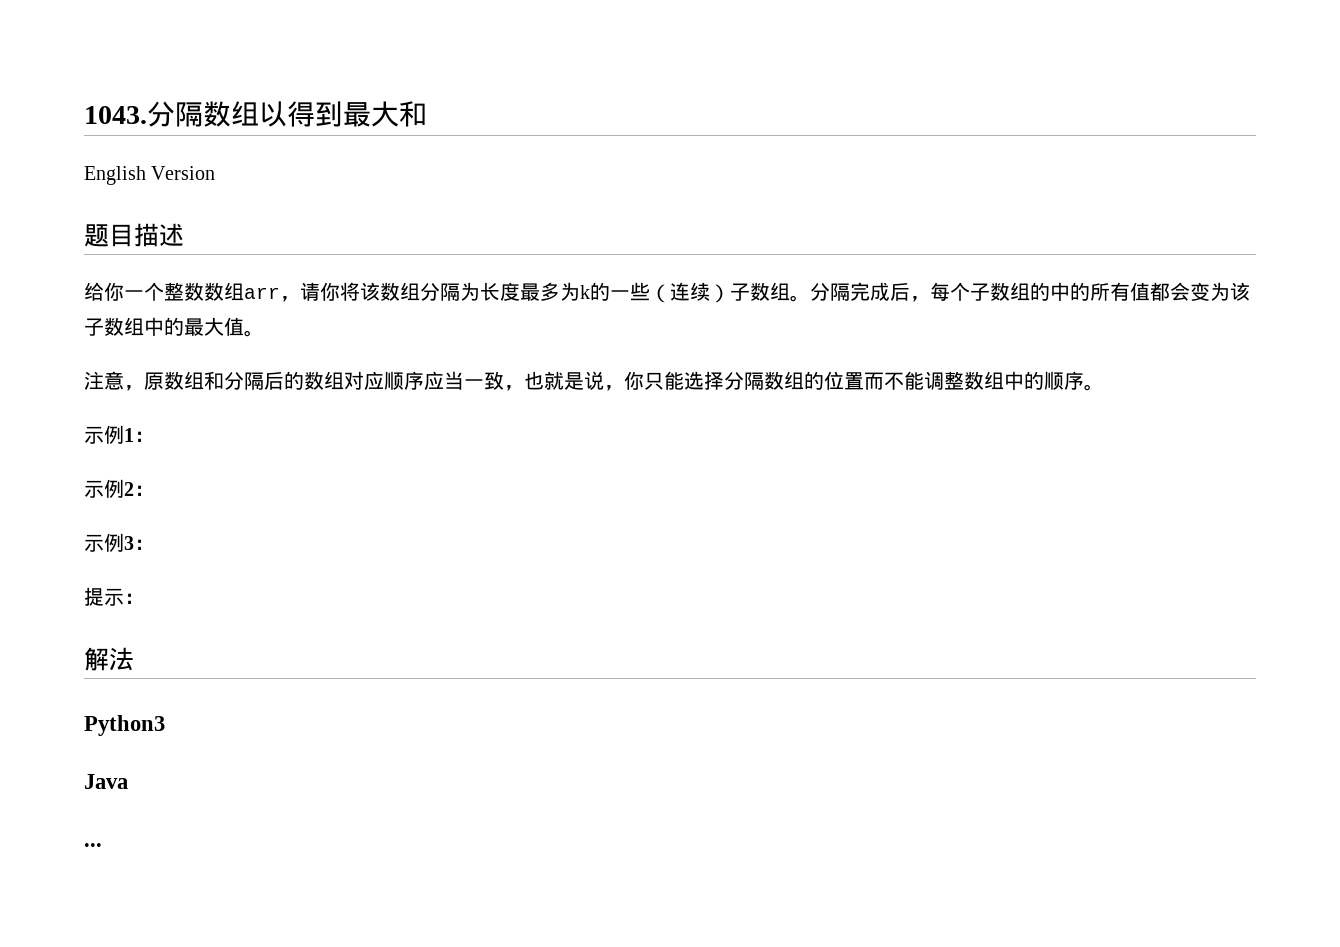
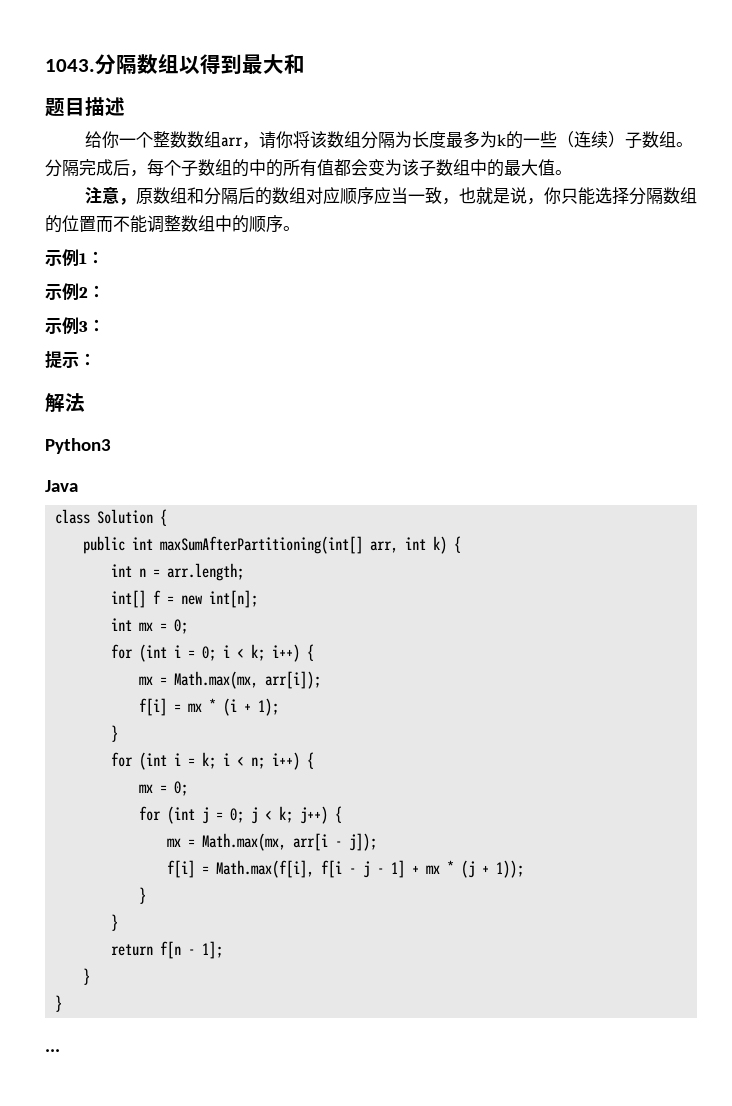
[84,166,216,185] // English Version -> (305, 64) none
(128, 781) none -> [55,509,168,526] [83,536,462,554] [111,563,245,581] [111,590,259,608] [111,618,189,634] [111,644,315,662] [139,671,322,689] [139,698,280,716] [111,725,119,742] [111,752,315,770] [139,781,189,796] [139,806,343,824] [167,833,378,851] [167,860,525,878] [139,887,147,904] [111,914,119,931] [111,941,224,959] [83,968,91,985] [55,995,63,1012] // class Solution { // public int maxSumAfterPartitioning(int[] arr, int k) { // int n = arr.length; // int[] f = new int[n]; // int mx = 0; // for (int i = 0; i < k; i++) { // mx = Math.max(mx, arr[i]); // f[i] = mx * (i + 1); // } // for (int i = k; i < n; i++) { // mx = 0; // for (int j = 0; j < k; j++) { // mx = Math.max(mx, arr[i - j]); // f[i] = Math.max(f[i], f[i - j - 1] + mx * (j + 1)); // } // } // return f[n - 1]; // } // }

